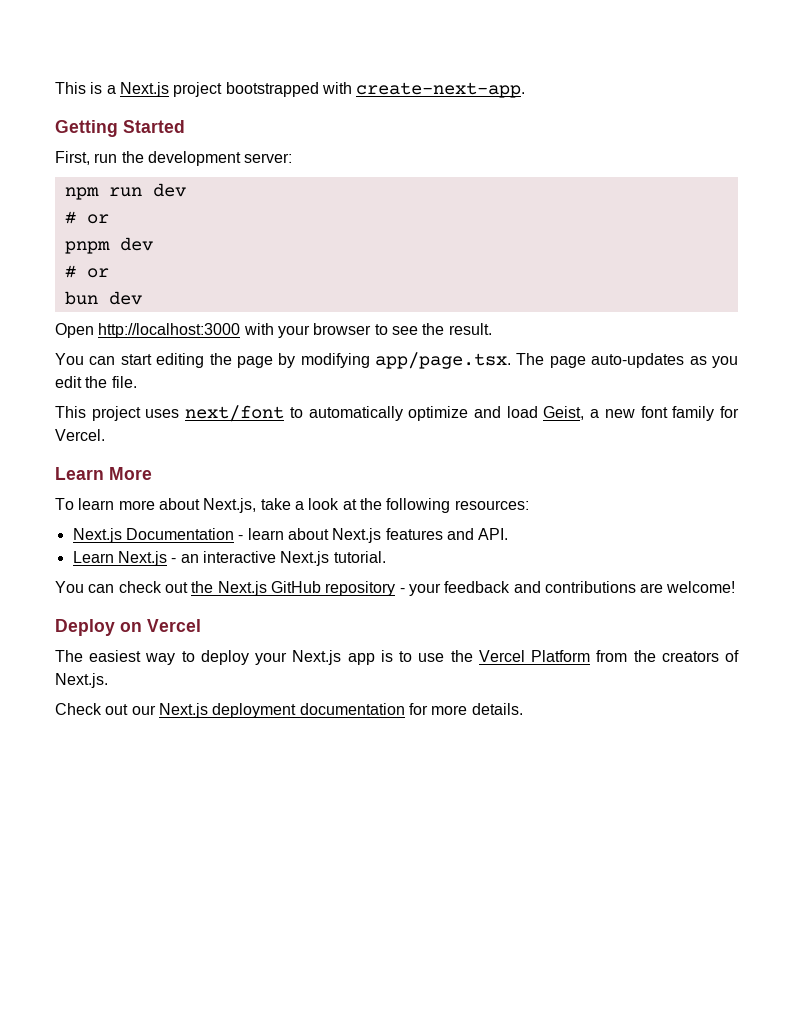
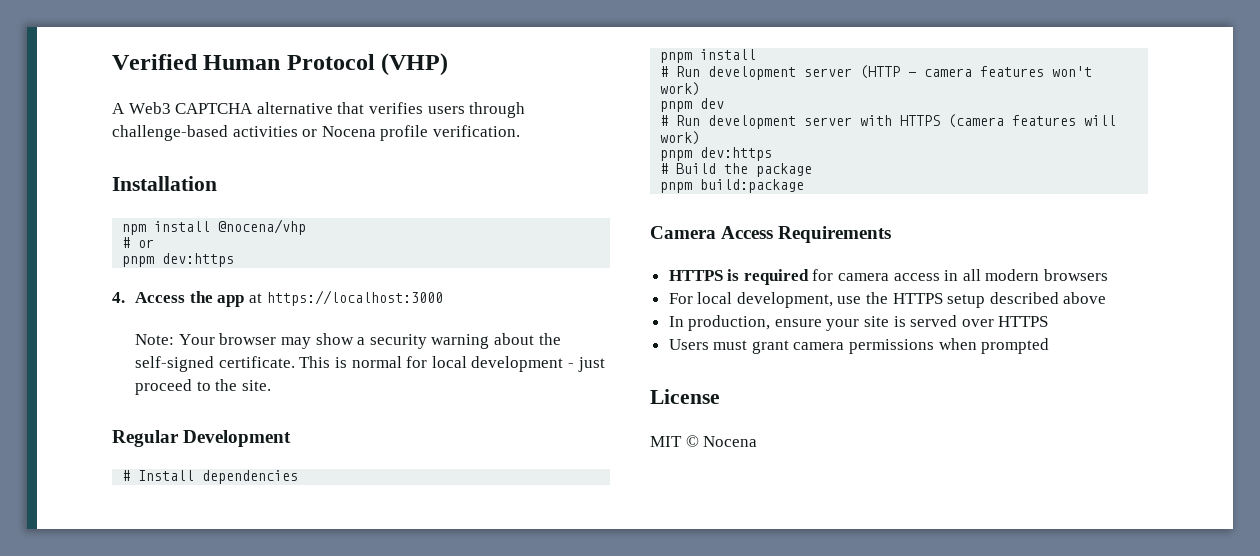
[55,82,526,98] [55,120,185,137] [55,151,293,166] This is a Next.js project bootstrapped with create-next-app. // Getting Started // First, run the development server: -> [112,53,449,76] [112,102,526,118] [112,125,520,141] [112,176,217,191] Verified Human Protocol (VHP) // A Web3 CAPTCHA alternative that verifies users through challenge-based activities or Nocena profile verification. // Installation
[108,183,186,197] run dev -> [154,219,307,235] install @nocena/vhp
[119,237,153,251] [64,265,109,278] [64,291,142,305] [55,323,492,338] [55,352,738,369] [55,376,137,388] [55,405,739,422] [55,429,105,441] [55,467,152,480] [55,498,529,513] [72,528,509,543] [72,551,386,566] [55,581,736,596] [55,619,201,636] [55,650,740,665] [55,673,108,688] [55,703,523,718] dev // # or // bun dev // Open http://localhost:3000 with your browser to see the result. // You can start editing the page by modifying app/page.tsx. The page auto-updates as you edit the file. // This project uses next/font to automatically optimize and load Geist, a new font family for Vercel. // Learn More // To learn more about Next.js, take a look at the following resources: // Next.js Documentation - learn about Next.js features and API. // Learn Next.js - an interactive Next.js tutorial. // You can check out the Next.js GitHub repository - your feedback and contributions are welcome! // Deploy on Vercel // The easiest way to deploy your Next.js app is to use the Vercel Platform from the creators of Next.js. // Check out our Next.js deployment documentation for more details. -> [162,253,235,267] [112,290,443,307] [135,333,561,349] [135,356,605,372] [135,379,272,395] [112,430,292,447] [122,470,299,484] [660,49,757,63] [660,65,1093,80] [660,82,701,96] [660,98,725,112] [660,114,1117,129] [660,131,701,145] [660,147,773,161] [660,163,813,177] [660,179,805,193] [650,226,892,243] [668,269,1109,285] [668,292,1107,308] [668,315,1049,331] [668,338,1050,354] [650,389,720,404] [650,435,758,447] dev:https // 4. Access the app at https://localhost:3000 // Note: Your browser may show a security warning about the self-signed certificate. This is normal for local development - just proceed to the site. // Regular Development // # Install dependencies // pnpm install // # Run development server (HTTP - camera features won't work) // pnpm dev // # Run development server with HTTPS (camera features will work) // pnpm dev:https // # Build the package // pnpm build:package // Camera Access Requirements // HTTPS is required for camera access in all modern browsers // For local development, use the HTTPS setup described above // In production, ensure your site is served over HTTPS // Users must grant camera permissions when prompted // License // MIT © Nocena

